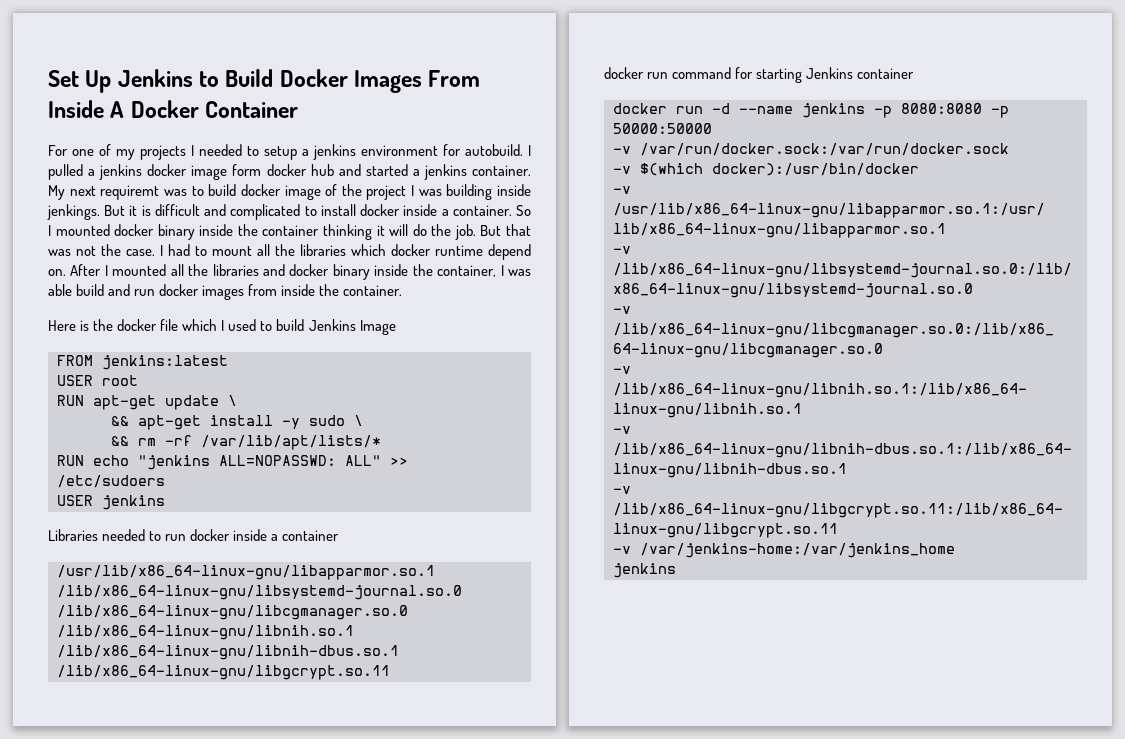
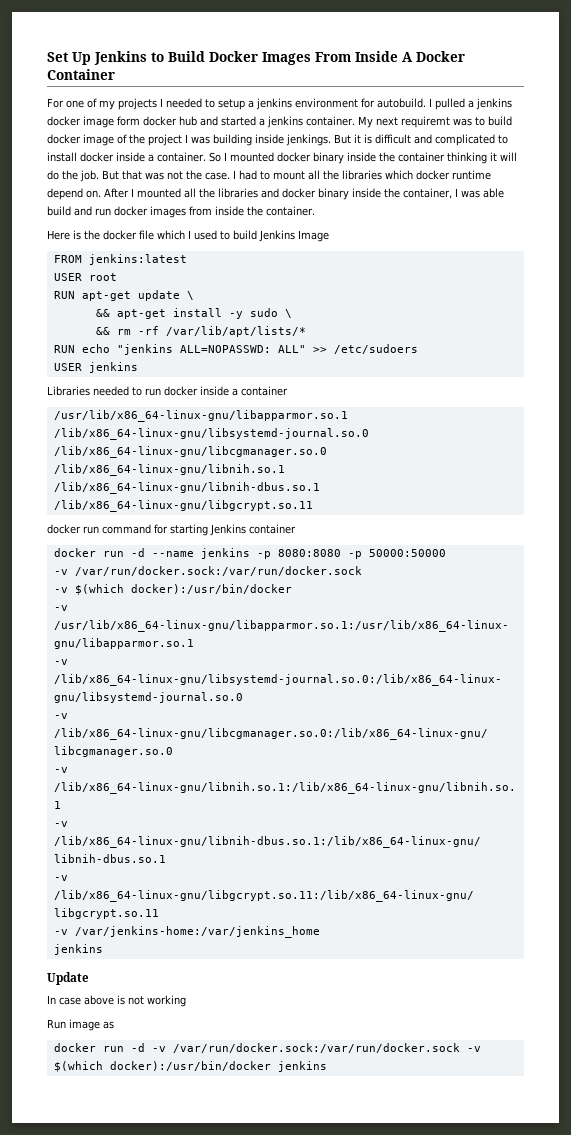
(676, 570) none -> [47,972,89,985] [47,995,186,1007] [47,1019,114,1031] [53,1043,481,1053] [53,1061,327,1072] // Update // In case above is not working // Run image as // docker run -d -v /var/run/docker.sock:/var/run/docker.sock -v $(which docker):/usr/bin/docker jenkins

